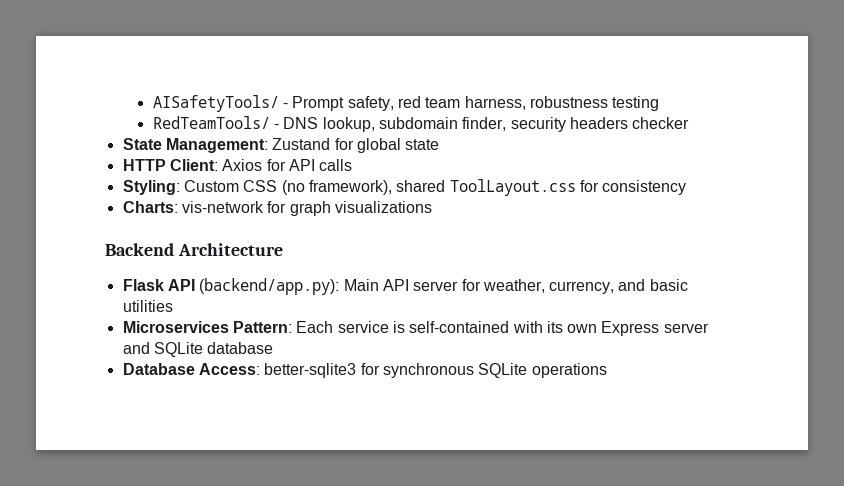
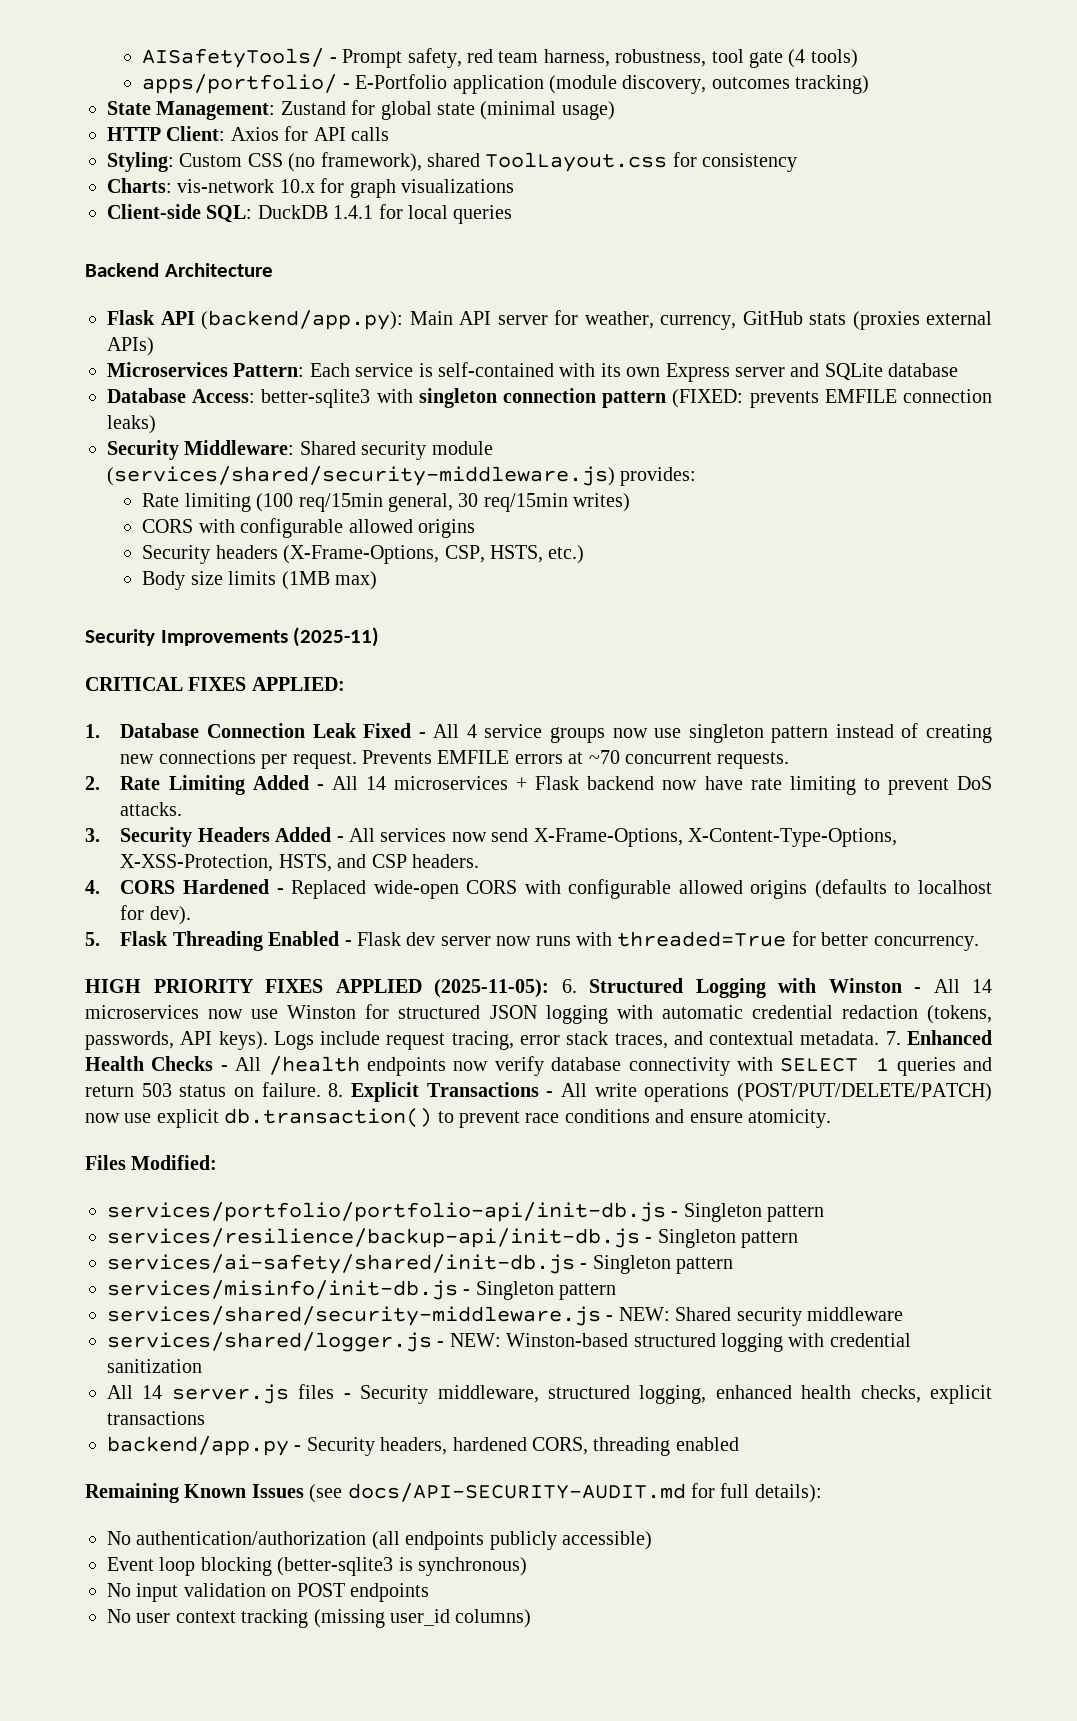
[529,96,660,111] [152,116,690,132] robustness testing // RedTeamTools/ - DNS lookup, subdomain finder, security headers checker -> [615,49,858,68] [142,74,870,94] robustness, tool gate (4 tools) // apps/portfolio/ - E-Portfolio application (module discovery, outcomes tracking)
(440, 144) none -> [480,101,615,120] (minimal usage)
(264, 207) none -> [279,179,315,193] 10.x
(432, 207) none -> [107,204,513,224] // Client-side SQL: DuckDB 1.4.1 for local queries
[618,279,688,291] [122,300,173,312] and basic utilities -> [742,311,992,330] [107,337,154,356] GitHub stats (proxies external APIs)
[360,363,607,378] for synchronous SQLite operations -> [376,388,993,408] [107,415,156,434] [107,440,493,460] [107,466,697,486] [142,493,631,512] [142,518,476,538] [142,545,585,564] [142,571,378,590] [85,627,380,647] [85,677,345,691] [85,723,992,743] [120,750,790,769] [85,775,993,795] [120,802,183,816] [85,827,898,847] [120,854,480,872] [85,879,992,899] [120,905,191,925] [85,931,979,951] [85,978,992,998] [85,1004,993,1024] [85,1030,993,1050] [85,1056,992,1076] [85,1082,992,1102] [85,1108,831,1128] [85,1155,218,1170] [107,1202,825,1222] [107,1228,799,1248] [107,1254,734,1274] [107,1280,617,1300] [107,1306,903,1326] [107,1332,911,1352] [107,1359,202,1373] [107,1384,992,1404] [107,1411,205,1425] [107,1436,739,1456] [85,1483,822,1503] [107,1531,652,1550] [107,1557,527,1576] [107,1583,429,1602] [107,1609,532,1628] with singleton connection pattern (FIXED: prevents EMFILE connection leaks) // Security Middleware: Shared security module (services/shared/security-middleware.js) provides: // Rate limiting (100 req/15min general, 30 req/15min writes) // CORS with configurable allowed origins // Security headers (X-Frame-Options, CSP, HSTS, etc.) // Body size limits (1MB max) // Security Improvements (2025-11) // CRITICAL FIXES APPLIED: // 1. Database Connection Leak Fixed - All 4 service groups now use singleton pattern instead of creating new connections per request. Prevents EMFILE errors at ~70 concurrent requests. // 2. Rate Limiting Added - All 14 microservices + Flask backend now have rate limiting to prevent DoS attacks. // 3. Security Headers Added - All services now send X-Frame-Options, X-Content-Type-Options, X-XSS-Protection, HSTS, and CSP headers. // 4. CORS Hardened - Replaced wide-open CORS with configurable allowed origins (defaults to localhost for dev). // 5. Flask Threading Enabled - Flask dev server now runs with threaded=True for better concurrency. // HIGH PRIORITY FIXES APPLIED (2025-11-05): 6. Structured Logging with Winston - All 14 microservices now use Winston for structured JSON logging with automatic credential redaction (tokens, passwords, API keys). Logs include request tracing, error stack traces, and contextual metadata. 7. Enhanced Health Checks - All /health endpoints now verify database connectivity with SELECT 1 queries and return 503 status on failure. 8. Explicit Transactions - All write operations (POST/PUT/DELETE/PATCH) now use explicit db.transaction() to prevent race conditions and ensure atomicity. // Files Modified: // services/portfolio/portfolio-api/init-db.js - Singleton pattern // services/resilience/backup-api/init-db.js - Singleton pattern // services/ai-safety/shared/init-db.js - Singleton pattern // services/misinfo/init-db.js - Singleton pattern // services/shared/security-middleware.js - NEW: Shared security middleware // services/shared/logger.js - NEW: Winston-based structured logging with credential sanitization // All 14 server.js files - Security middleware, structured logging, enhanced health checks, explicit transactions // backend/app.py - Security headers, hardened CORS, threading enabled // Remaining Known Issues (see docs/API-SECURITY-AUDIT.md for full details): // No authentication/authorization (all endpoints publicly accessible) // Event loop blocking (better-sqlite3 is synchronous) // No input validation on POST endpoints // No user context tracking (missing user_id columns)

